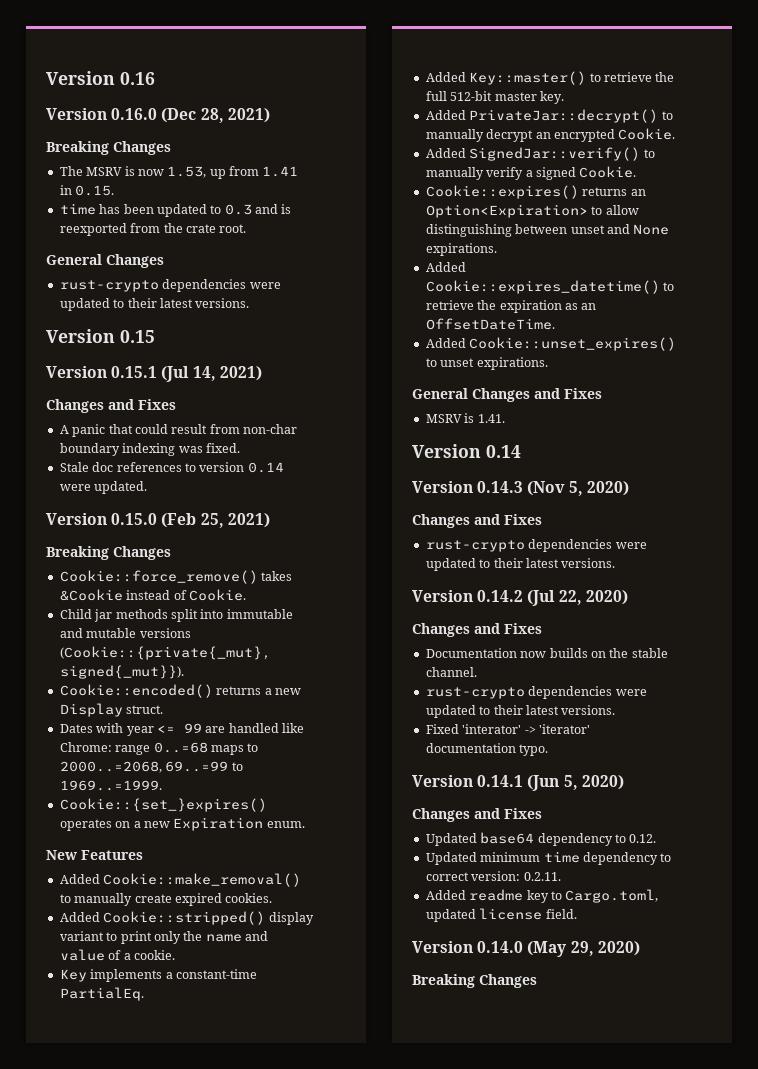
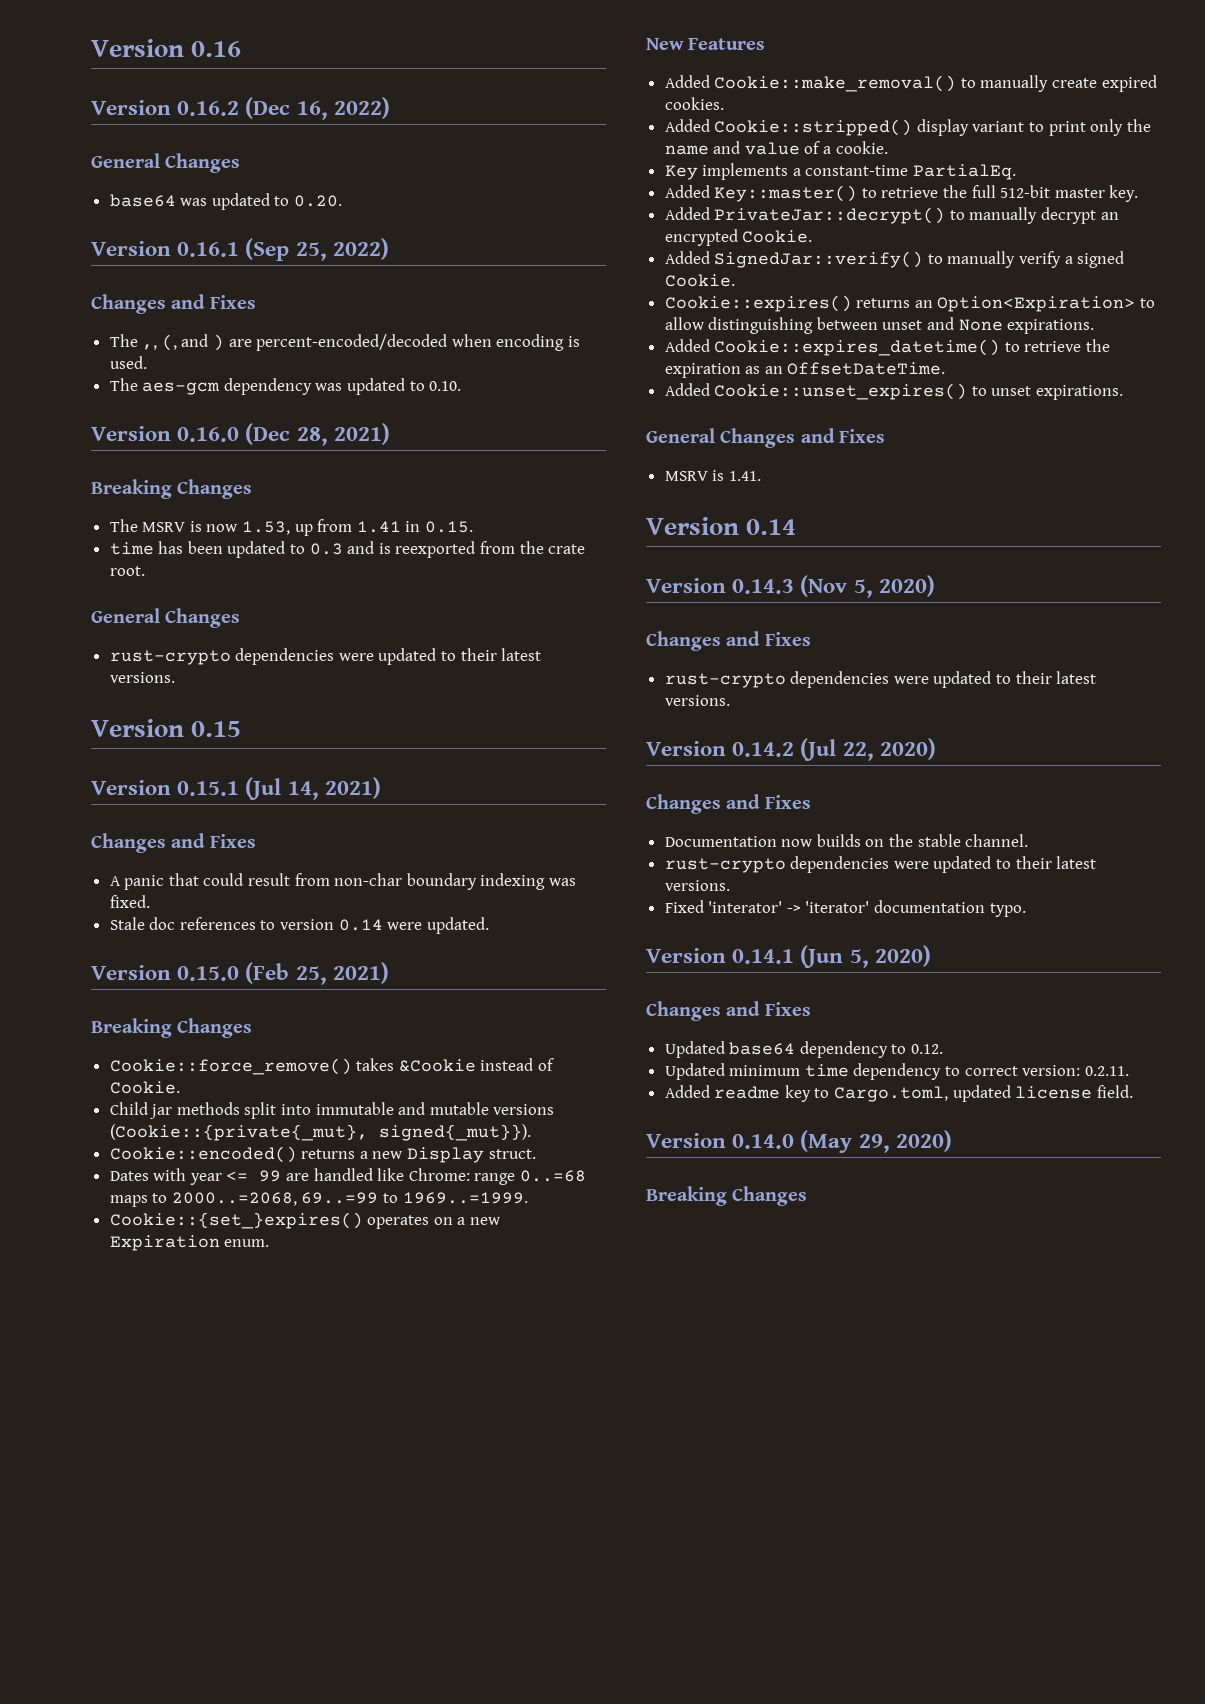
(155, 78) none -> [91,97,390,120] [91,153,241,173] [109,193,343,210] [91,238,389,261] [91,294,256,314] [109,334,581,351] [109,356,147,369] [109,378,462,395] // Version 0.16.2 (Dec 16, 2022) // General Changes // base64 was updated to 0.20. // Version 0.16.1 (Sep 25, 2022) // Changes and Fixes // The ,, (, and ) are percent-encoded/decoded when encoding is used. // The aes-gcm dependency was updated to 0.10.

